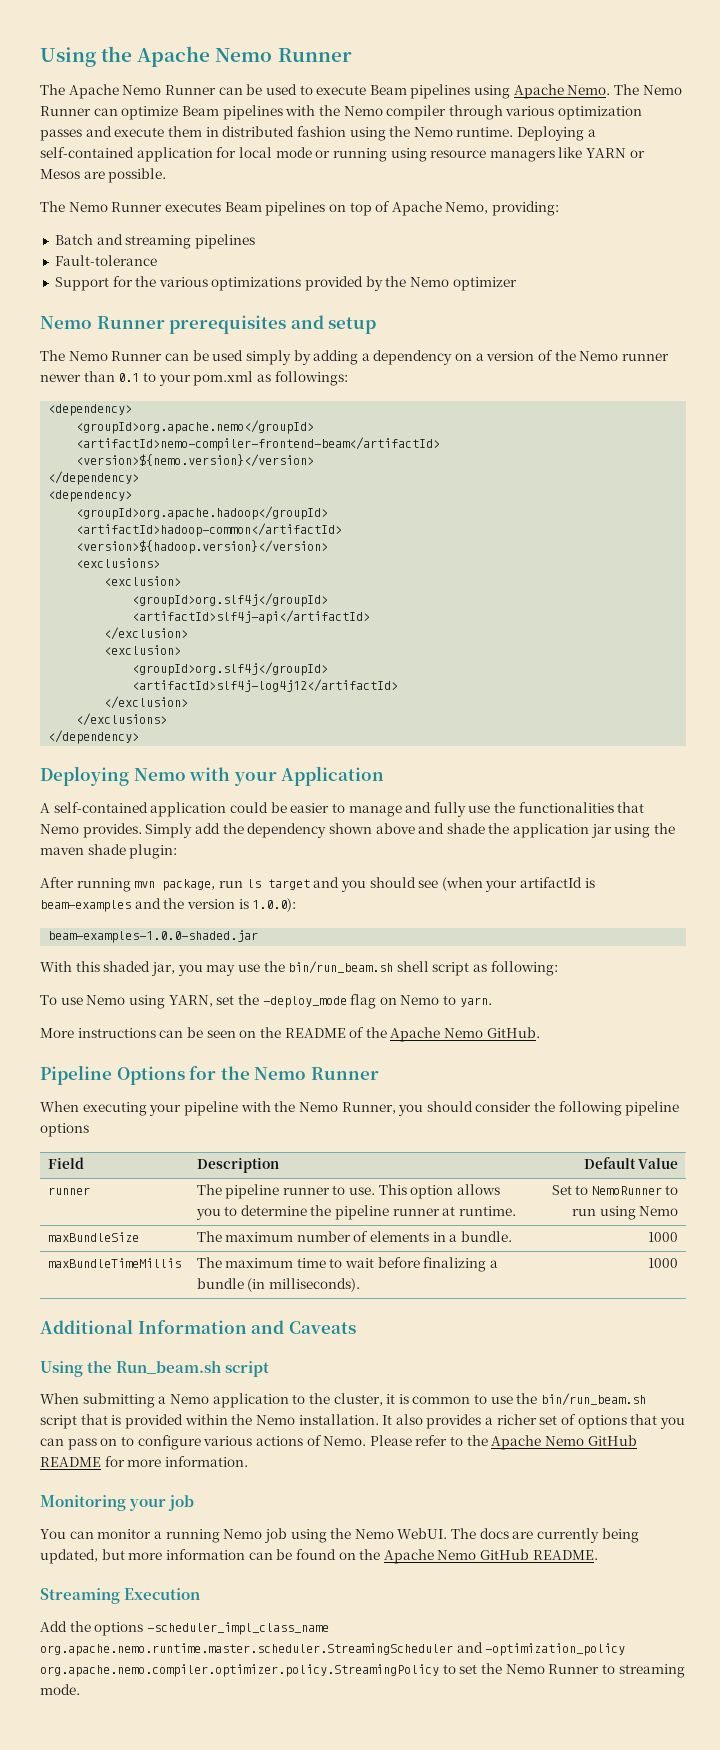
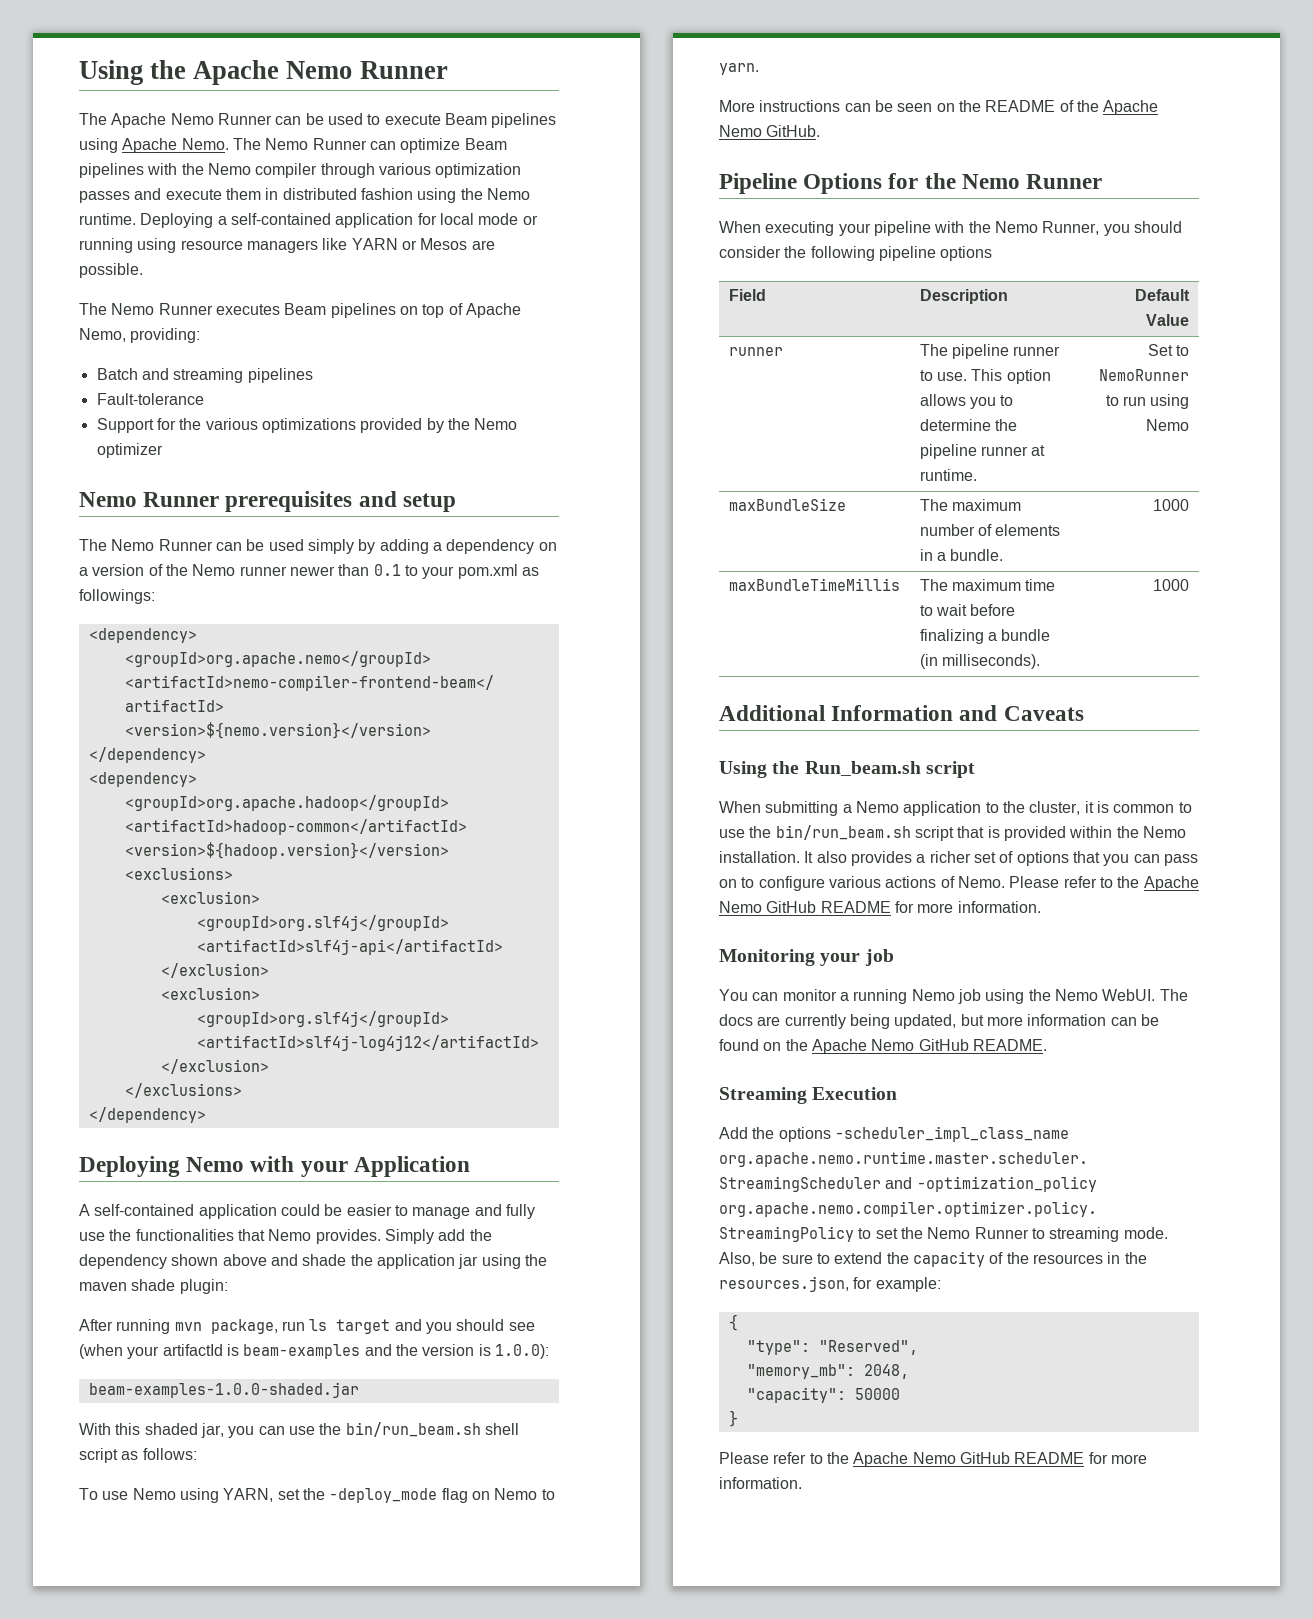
[206,964,236,976] may -> [258,1426,285,1435] can
[490,961,558,976] following: -> [142,1448,197,1460] follows:
(80, 1689) none -> [719,1251,1147,1267] [719,1276,941,1292] [728,1314,738,1331] [746,1340,918,1355] [746,1364,909,1379] [746,1387,900,1403] [728,1410,738,1427] [719,1452,1147,1467] [719,1477,802,1489] Also, be sure to extend the capacity of the resources in the resources.json, for example: // { // "type": "Reserved", // "memory_mb": 2048, // "capacity": 50000 // } // Please refer to the Apache Nemo GitHub README for more information.

